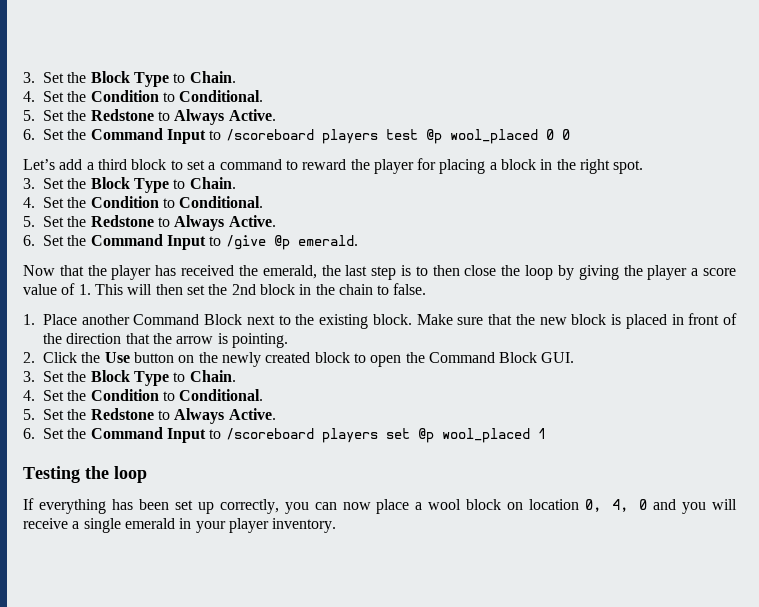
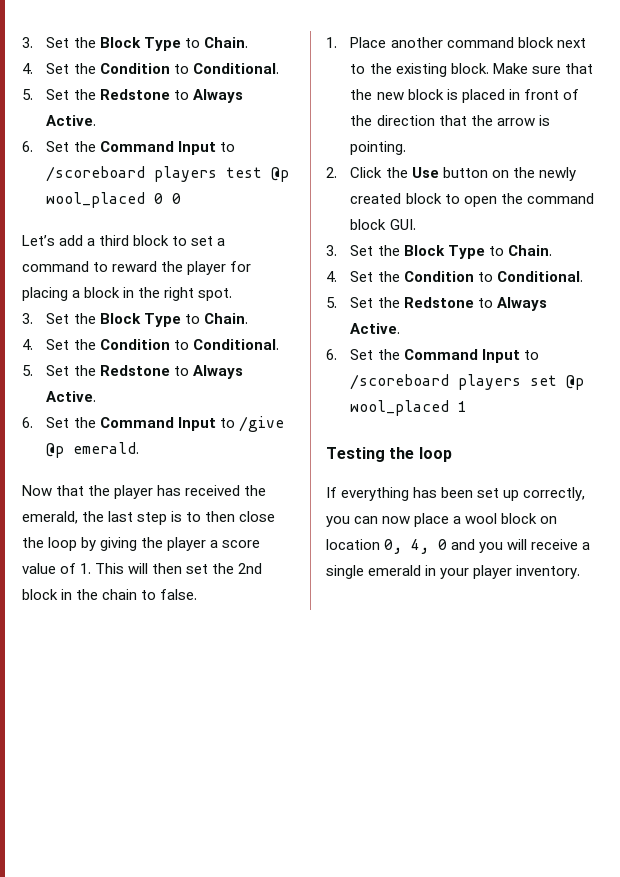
[133,314,243,325] Command Block -> [446,37,554,48] command block
[428,352,538,363] Command Block -> [526,193,594,204] [350,219,387,230] command block

